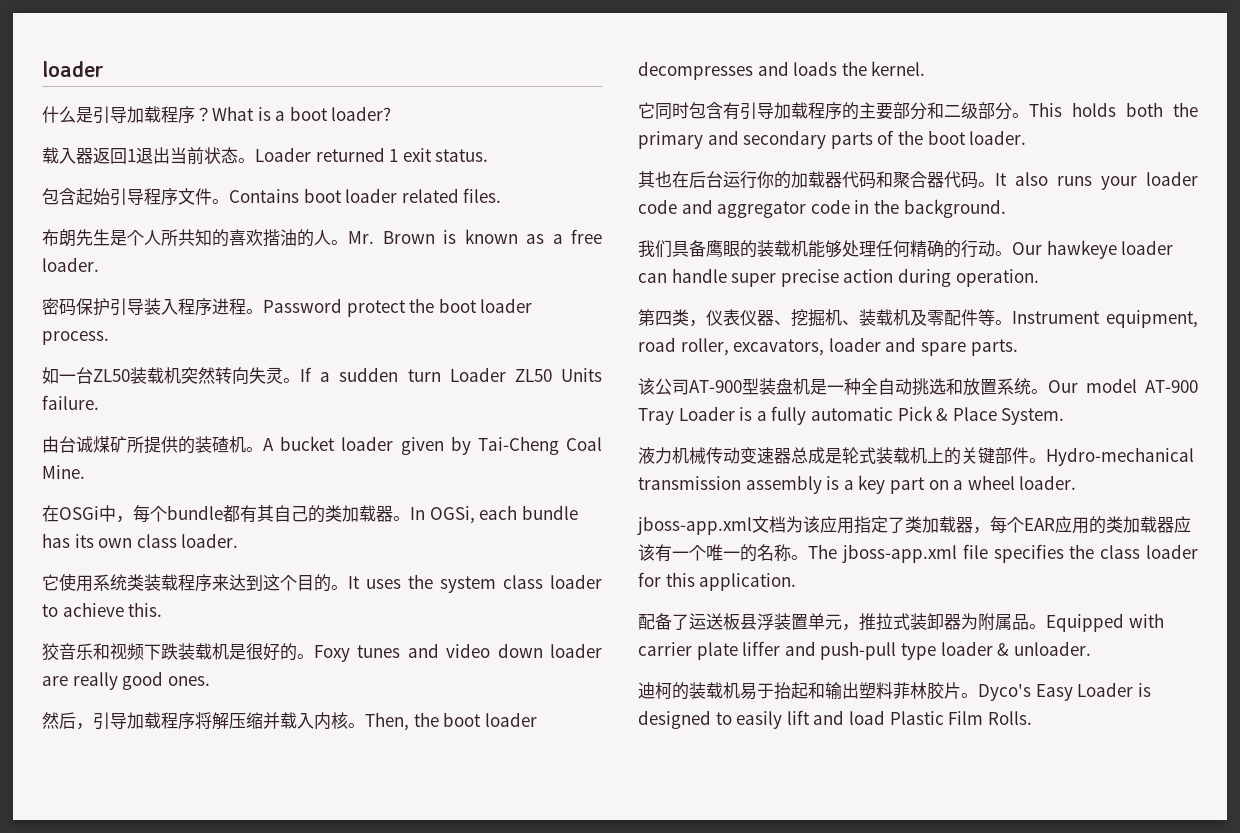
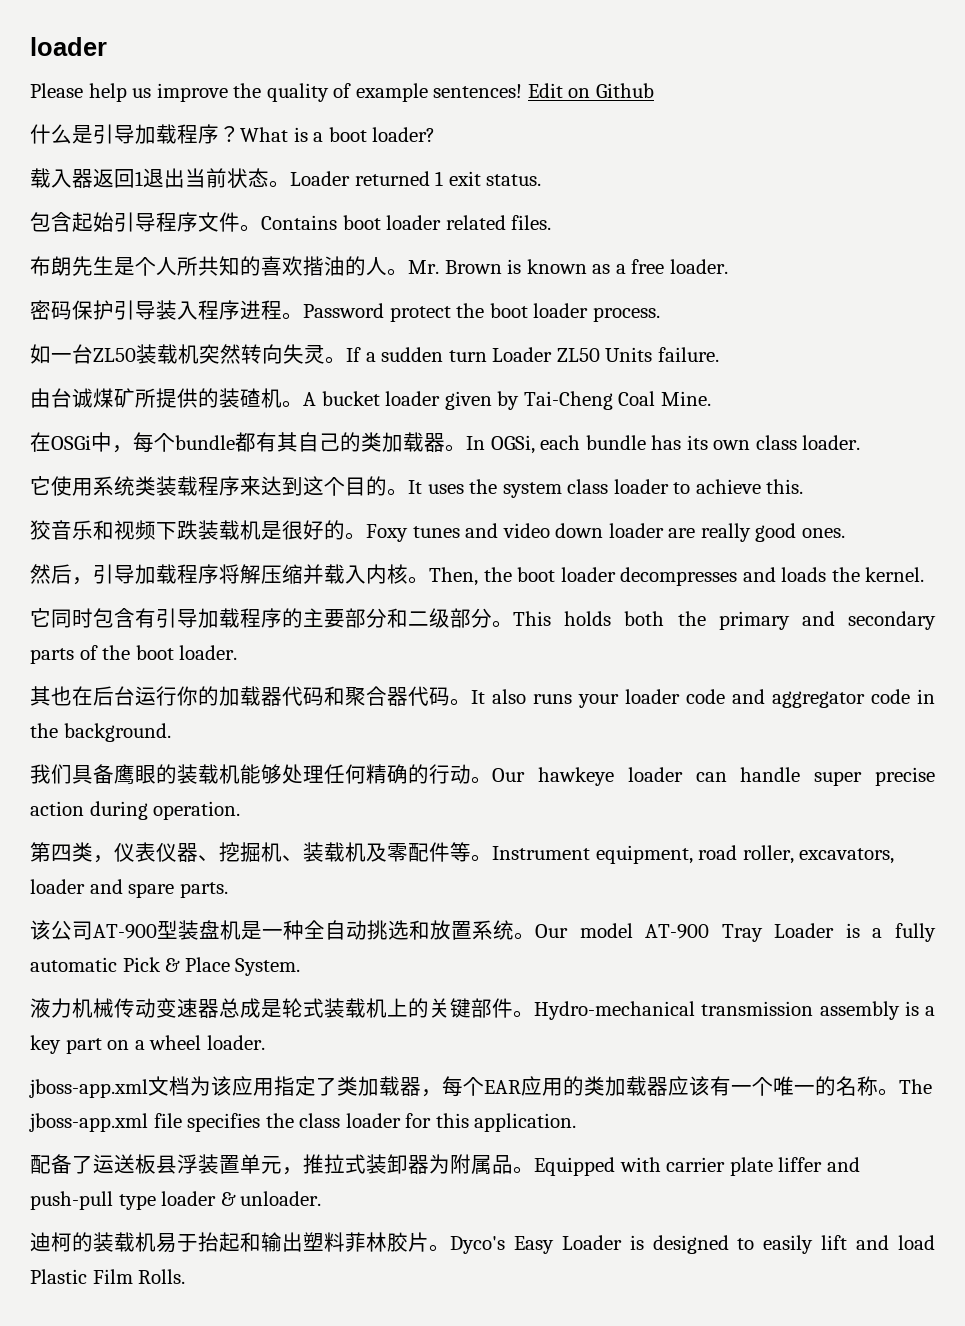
[42,61,104,77] loader -> [30,37,107,56] [30,83,654,102] loader // Please help us improve the quality of example sentences! Edit on Github

